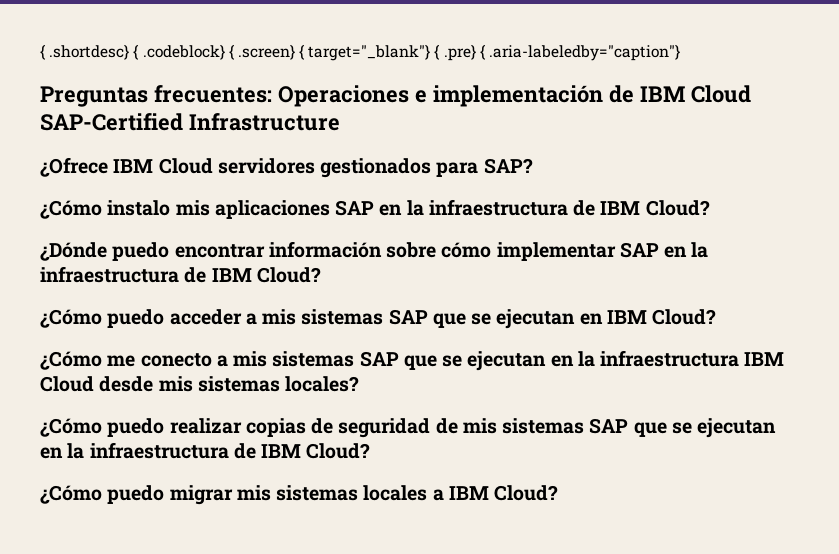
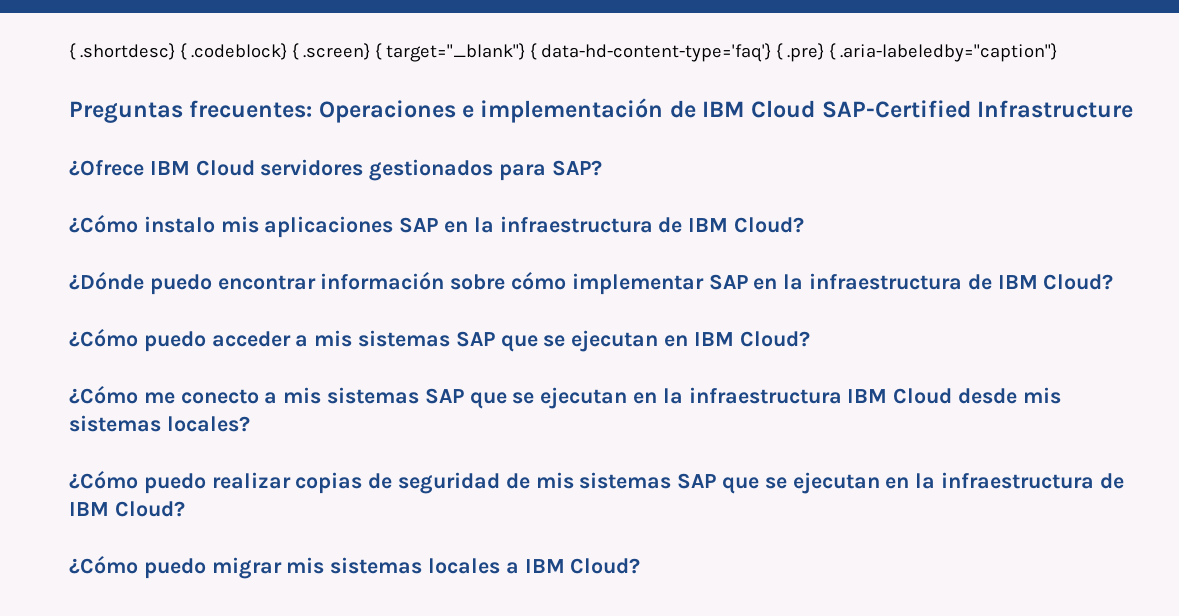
(441, 52) none -> [540,43,783,62] data-hd-content-type='faq'} {

